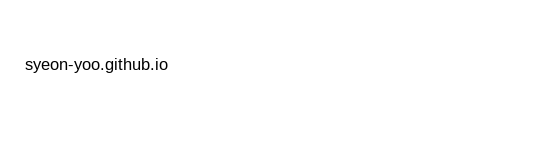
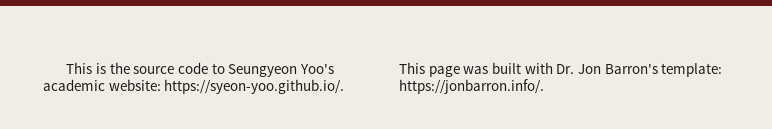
[25,58,168,73] syeon-yoo.github.io -> [66,62,334,77] [43,79,345,94] [399,62,723,77] [399,79,544,94] This is the source code to Seungyeon Yoo's academic website: https://syeon-yoo.github.io/. This page was built with Dr. Jon Barron's template: https://jonbarron.info/.

